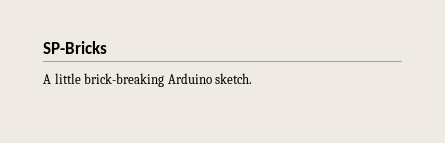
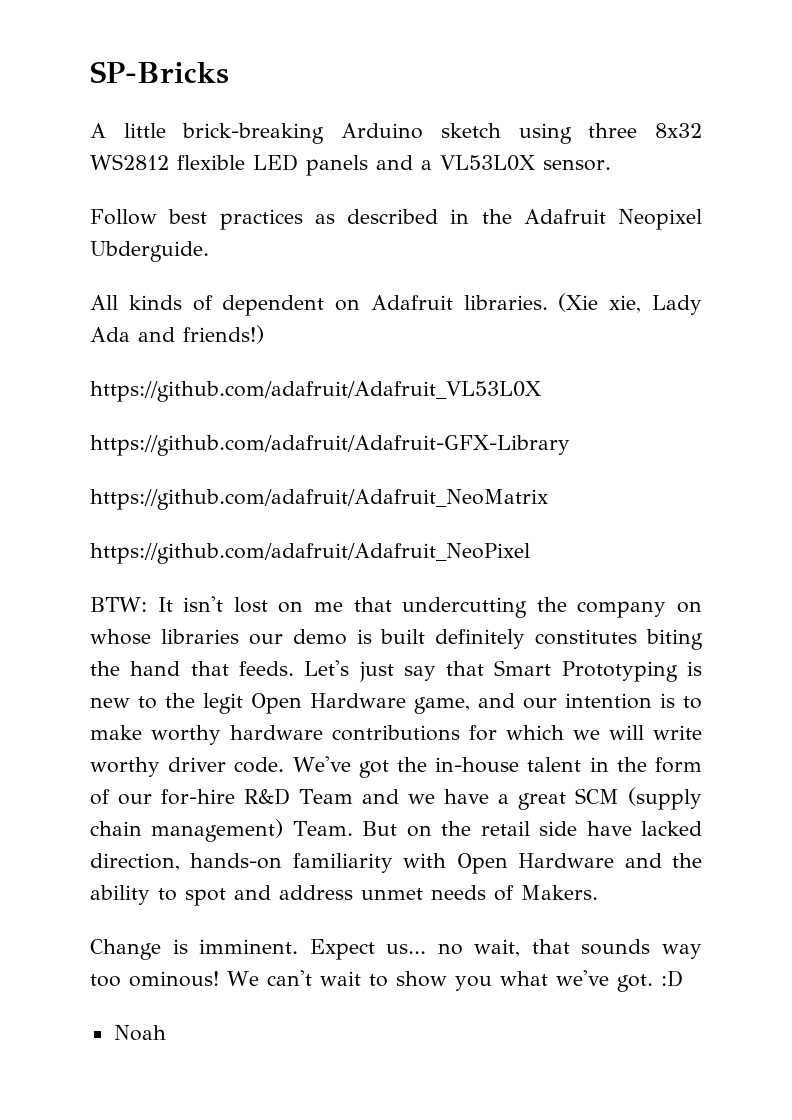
[215,73,253,84] sketch. -> [440,123,702,144] [90,154,611,176] [90,209,702,230] [90,241,209,262] [90,293,702,316] [90,325,264,344] [90,381,541,402] [90,435,570,456] [90,489,548,510] [90,543,530,564] [90,596,703,618] [90,629,703,650] [90,660,702,682] [90,693,702,714] [90,725,702,745] [90,756,703,778] [90,787,702,810] [90,819,702,842] [90,853,703,874] [90,885,598,906] [90,939,702,960] [90,970,683,992] [113,1025,166,1041] sketch using three 8x32 WS2812 flexible LED panels and a VL53L0X sensor. // Follow best practices as described in the Adafruit Neopixel Ubderguide. // All kinds of dependent on Adafruit libraries. (Xie xie, Lady Ada and friends!) // https://github.com/adafruit/Adafruit_VL53L0X // https://github.com/adafruit/Adafruit-GFX-Library // https://github.com/adafruit/Adafruit_NeoMatrix // https://github.com/adafruit/Adafruit_NeoPixel // BTW: It isn't lost on me that undercutting the company on whose libraries our demo is built definitely constitutes biting the hand that feeds. Let's just say that Smart Prototyping is new to the legit Open Hardware game, and our intention is to make worthy hardware contributions for which we will write worthy driver code. We've got the in-house talent in the form of our for-hire R&D Team and we have a great SCM (supply chain management) Team. But on the retail side have lacked direction, hands-on familiarity with Open Hardware and the ability to spot and address unmet needs of Makers. // Change is imminent. Expect us... no wait, that sounds way too ominous! We can't wait to show you what we've got. :D // Noah

